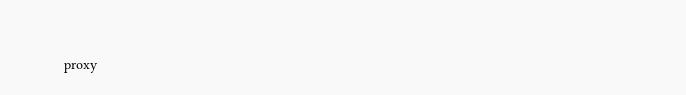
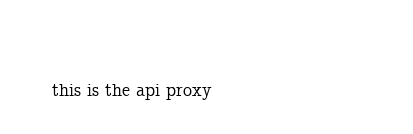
(64, 67) none -> [52,84,160,100] this is the api

